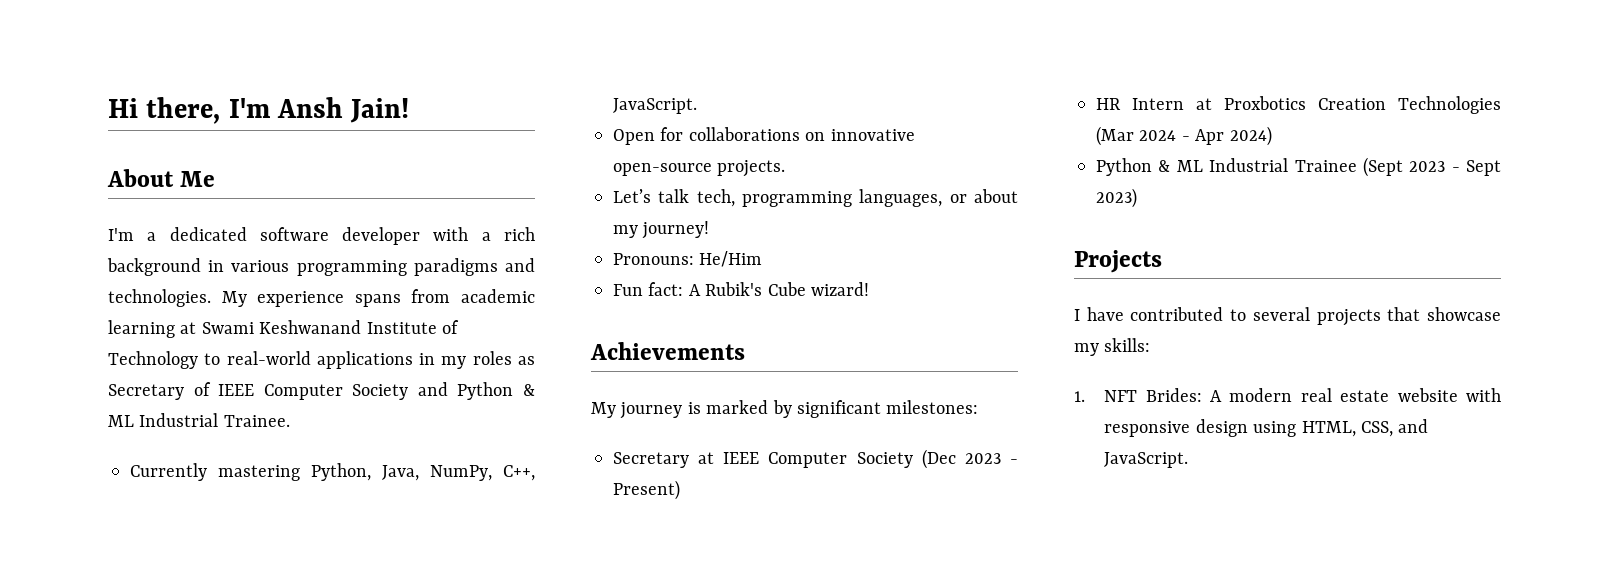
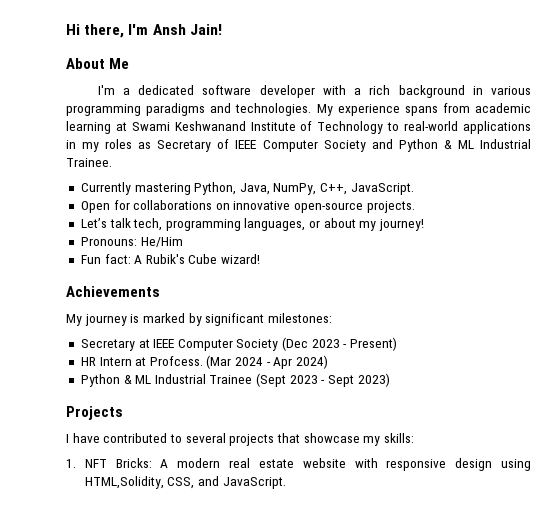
[1224,96,1501,114] Proxbotics Creation Technologies -> [149,356,203,366] Profcess.
[1145,388,1202,402] Brides: -> [115,458,152,468] Bricks:
[1301,421,1356,437] HTML, -> [84,476,164,489] HTML,Solidity,

